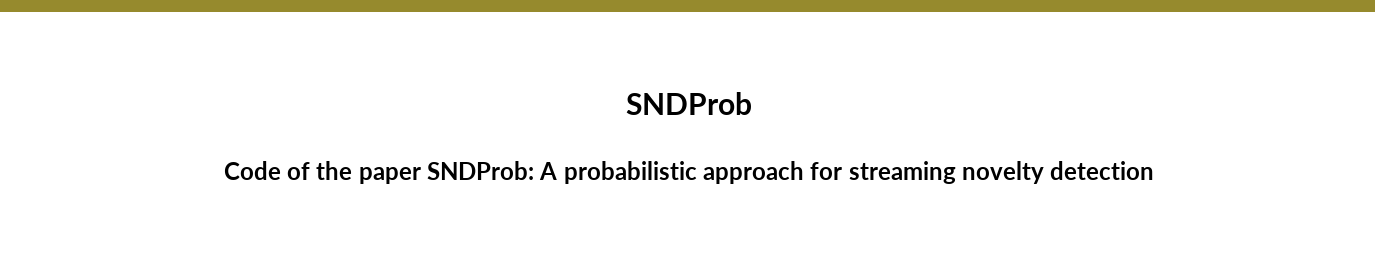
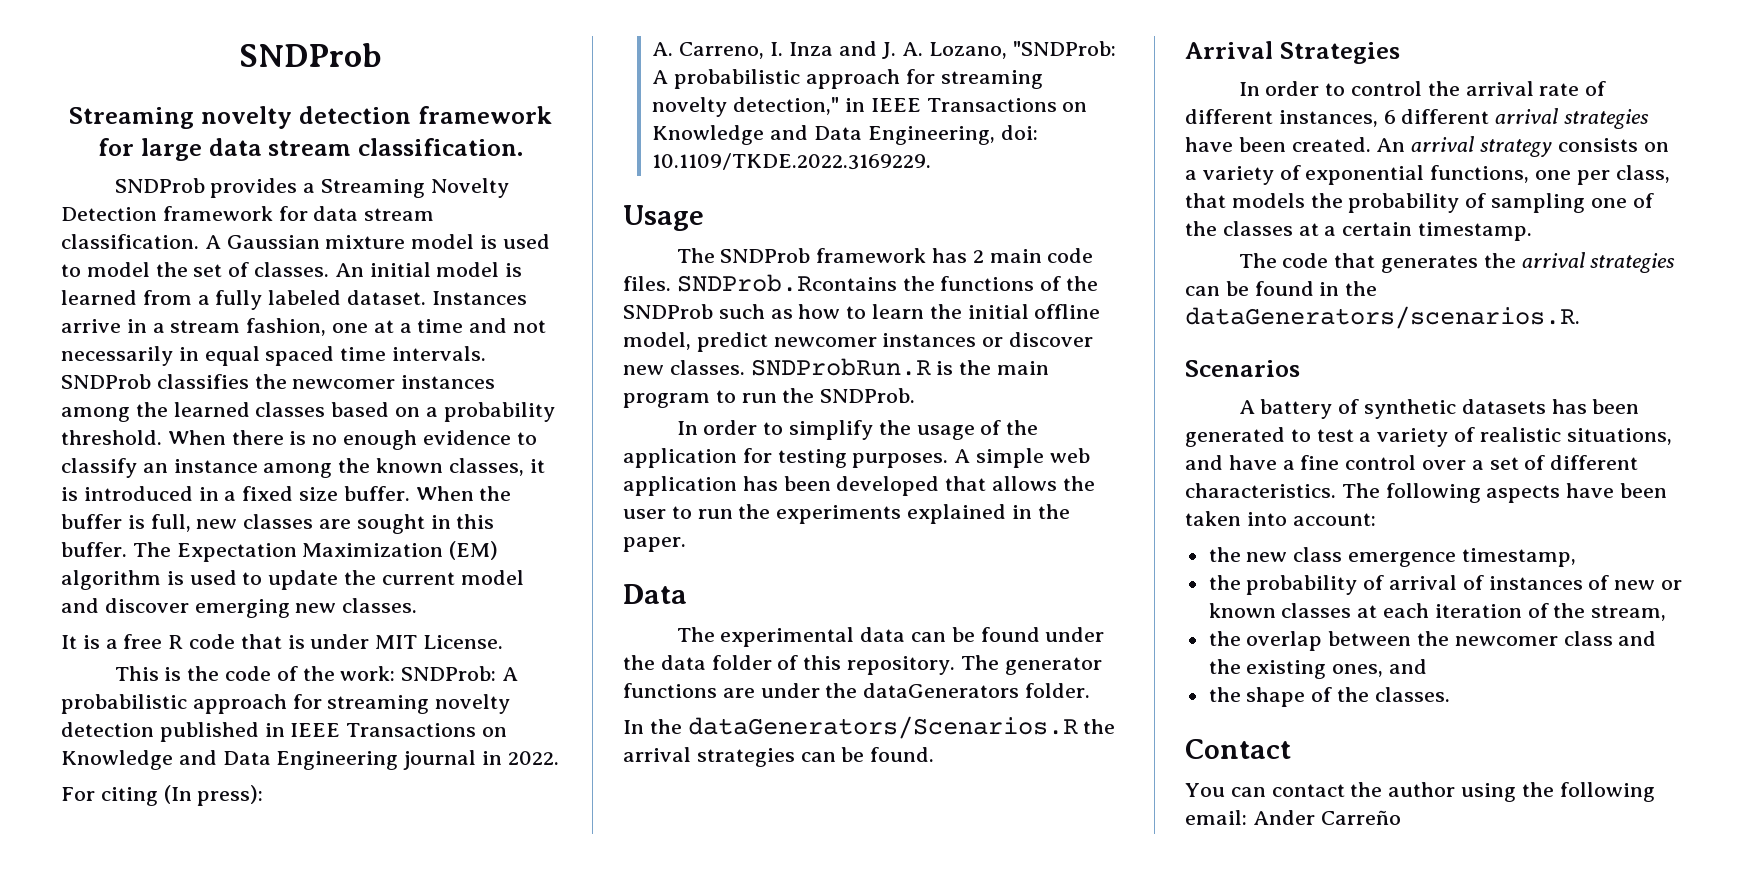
[223,161,421,184] Code of the paper -> [69,106,552,129] [98,138,523,161] [114,178,509,198] [61,206,435,221] [61,234,550,249] [61,262,523,277] [61,290,527,310] [61,318,547,336] [61,346,487,366] [61,374,496,389] [61,402,555,422] [61,430,537,450] [61,458,545,478] [61,486,512,501] [61,514,495,534] [61,541,499,562] [61,570,524,590] [61,598,418,618] [61,634,504,649] [114,666,396,681] Streaming novelty detection framework for large data stream classification. // SNDProb provides a Streaming Novelty Detection framework for data stream classification. A Gaussian mixture model is used to model the set of classes. An initial model is learned from a fully labeled dataset. Instances arrive in a stream fashion, one at a time and not necessarily in equal spaced time intervals. SNDProb classifies the newcomer instances among the learned classes based on a probability threshold. When there is no enough evidence to classify an instance among the known classes, it is introduced in a fixed size buffer. When the buffer is full, new classes are sought in this buffer. The Expectation Maximization (EM) algorithm is used to update the current model and discover emerging new classes. // It is a free R code that is under MIT License. // This is the code of the work:
(1155, 170) none -> [159,722,508,742] [61,750,559,770] [61,785,264,806] [652,41,1116,59] [652,69,1043,89] [652,97,1088,117] [652,125,1038,145] [652,153,932,170] [623,205,704,231] [676,248,1094,263] [623,274,1099,292] [623,304,1101,319] [623,332,1094,352] [623,358,1050,376] [623,388,916,408] [676,420,1039,440] [623,448,1090,468] [623,476,1095,496] [623,504,1070,524] [623,537,686,552] [623,584,687,604] [676,627,1105,647] [623,655,1102,675] [623,683,1091,698] [623,716,1116,739] [623,747,935,767] [1185,41,1400,64] [1238,81,1607,96] [1185,108,1650,129] [1185,136,1669,157] [1185,165,1670,185] [1185,193,1654,213] [1185,221,1533,241] [1238,252,1676,273] [1185,281,1378,296] [1185,306,1580,329] [1185,360,1300,377] [1238,399,1640,419] [1185,427,1672,447] [1185,455,1639,470] [1185,483,1668,503] [1185,511,1376,526] [1208,547,1576,567] [1208,575,1683,595] [1208,603,1667,621] [1208,631,1657,651] [1208,659,1428,679] [1208,687,1450,707] [1185,739,1291,759] [1185,782,1655,802] [1185,810,1401,825] published in IEEE Transactions on Knowledge and Data Engineering journal in 2022. // For citing (In press): // A. Carreno, I. Inza and J. A. Lozano, "SNDProb: A probabilistic approach for streaming novelty detection," in IEEE Transactions on Knowledge and Data Engineering, doi: 10.1109/TKDE.2022.3169229. // Usage // The SNDProb framework has 2 main code files. SNDProb.Rcontains the functions of the SNDProb such as how to learn the initial offline model, predict newcomer instances or discover new classes. SNDProbRun.R is the main program to run the SNDProb. // In order to simplify the usage of the application for testing purposes. A simple web application has been developed that allows the user to run the experiments explained in the paper. // Data // The experimental data can be found under the data folder of this repository. The generator functions are under the dataGenerators folder. // In the dataGenerators/Scenarios.R the arrival strategies can be found. // Arrival Strategies // In order to control the arrival rate of different instances, 6 different arrival strategies have been created. An arrival strategy consists on a variety of exponential functions, one per class, that models the probability of sampling one of the classes at a certain timestamp. // The code that generates the arrival strategies can be found in the dataGenerators/scenarios.R. // Scenarios // A battery of synthetic datasets has been generated to test a variety of realistic situations, and have a fine control over a set of different characteristics. The following aspects have been taken into account: // the new class emergence timestamp, // the probability of arrival of instances of new or known classes at each iteration of the stream, // the overlap between the newcomer class and the existing ones, and // the shape of the classes. // Contact // You can contact the author using the following email: Ander Carreño

